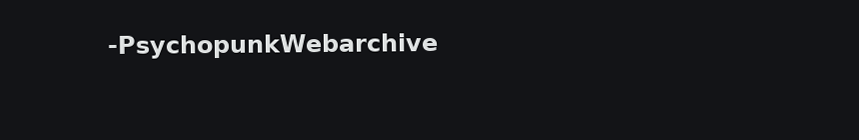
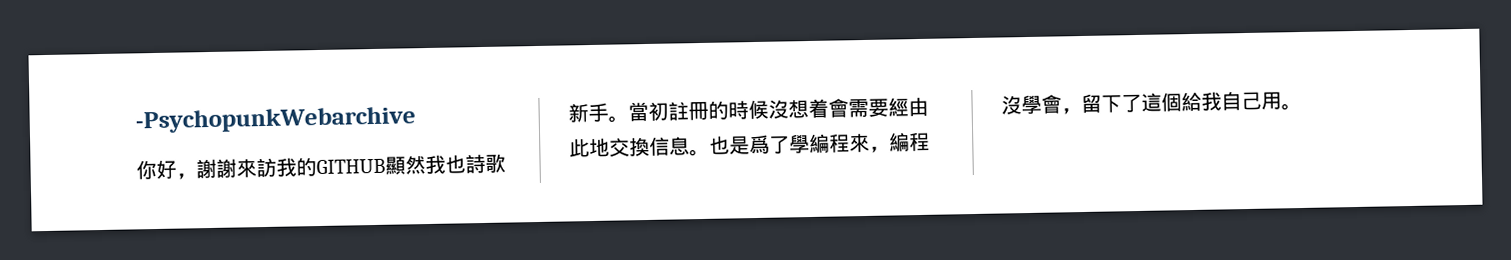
(438, 46) none -> [136,153,506,180] [568,96,929,123] [569,131,930,158] [1001,91,1302,115] // 你好，謝謝來訪我的GITHUB顯然我也詩歌新手。當初註冊的時候沒想着會需要經由此地交換信息。也是爲了學編程來，編程沒學會，留下了這個給我自己用。

